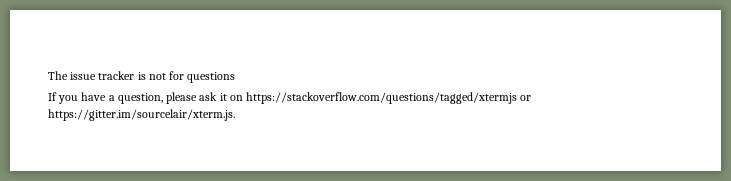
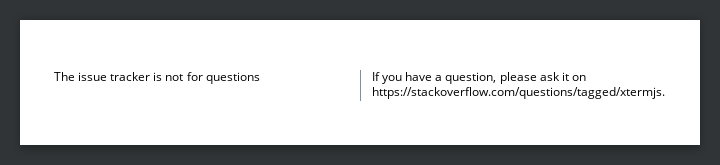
[246,92,532,104] [48,109,235,121] https://stackoverflow.com/questions/tagged/xtermjs or https://gitter.im/sourcelair/xterm.js. -> [372,87,665,99] https://stackoverflow.com/questions/tagged/xtermjs.

